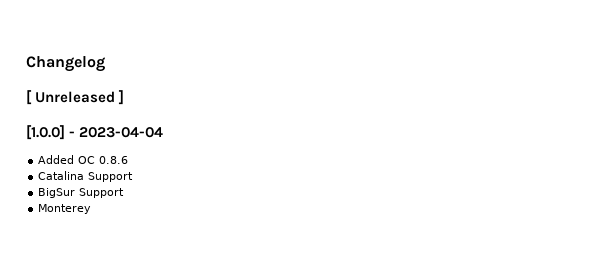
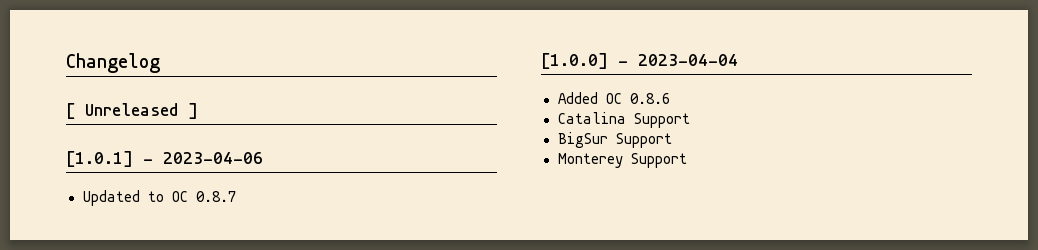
(125, 97) none -> [66,151,263,167] [82,190,236,206] // [1.0.1] - 2023-04-06 // Updated to OC 0.8.7
(92, 209) none -> [630,153,687,168] Support

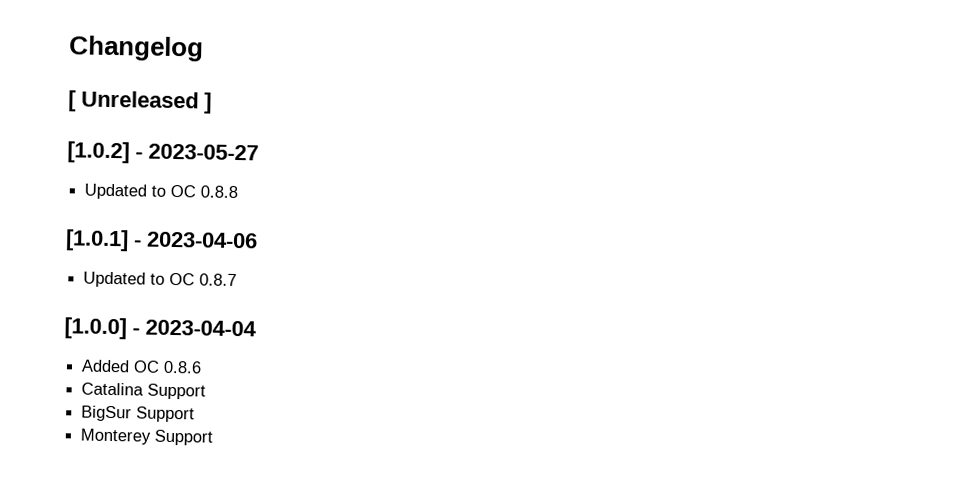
(198, 111) none -> [67,141,259,164] [84,183,239,200] // [1.0.2] - 2023-05-27 // Updated to OC 0.8.8

